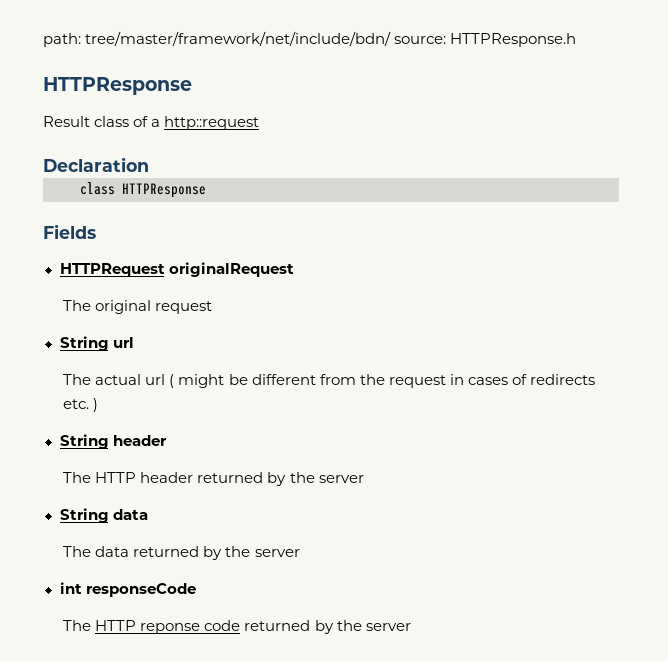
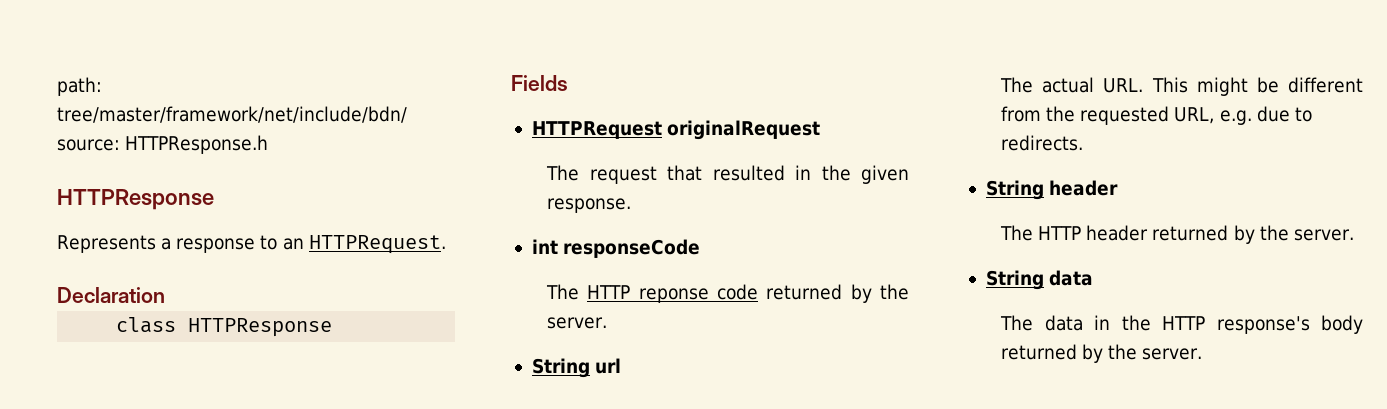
[43,116,260,130] Result class of a http::request -> [57,235,446,254] Represents a response to an HTTPRequest.
[95,300,213,314] [59,336,134,351] [63,374,595,388] [63,398,99,412] [59,434,167,449] [63,472,364,486] [59,508,148,523] [63,546,300,560] original request // String url // The actual url ( might be different from the request in cases of redirects etc. ) // String header // The HTTP header returned by the server // String data // The data returned by the server -> [589,165,909,184] [547,198,632,213] request that resulted in the given response.
[365,623,411,631] server -> [547,317,608,329] [531,358,622,378] [1000,77,1363,96] [1001,106,1312,125] [1001,135,1084,151] [985,180,1119,200] [1000,225,1354,244] [985,270,1094,290] [1000,315,1363,334] [1001,344,1203,363] server. // String url // The actual URL. This might be different from the requested URL, e.g. due to redirects. // String header // The HTTP header returned by the server. // String data // The data in the HTTP response's body returned by the server.

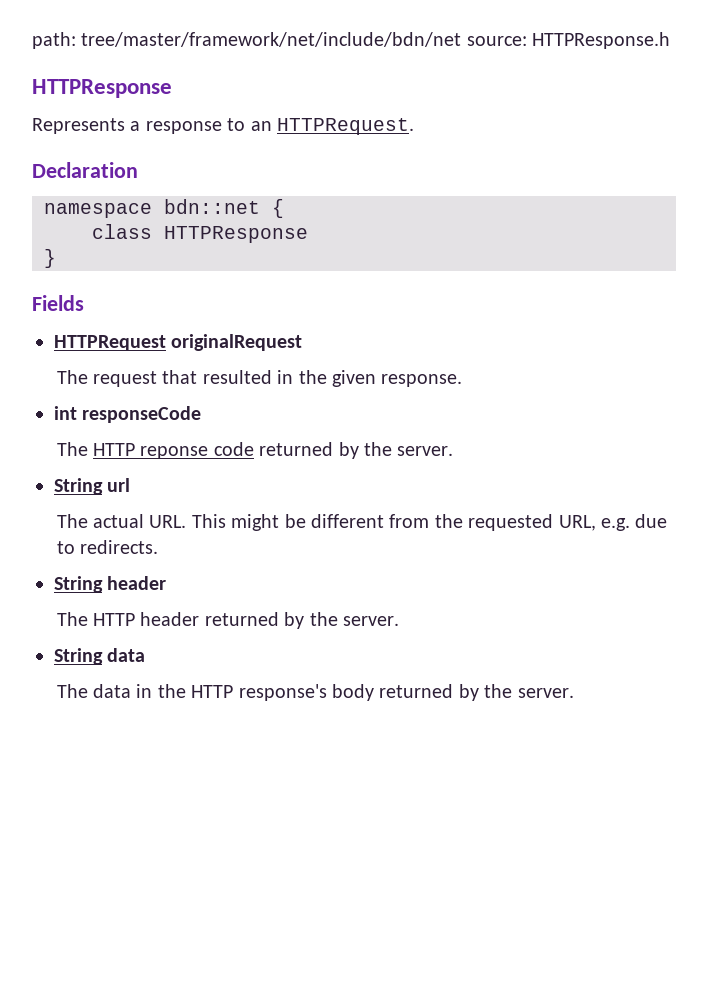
[57,106,407,123] tree/master/framework/net/include/bdn/ -> [81,32,462,47] tree/master/framework/net/include/bdn/net
(165, 295) none -> [44,199,284,218] // namespace bdn::net {
(333, 327) none -> [44,249,56,268] // }

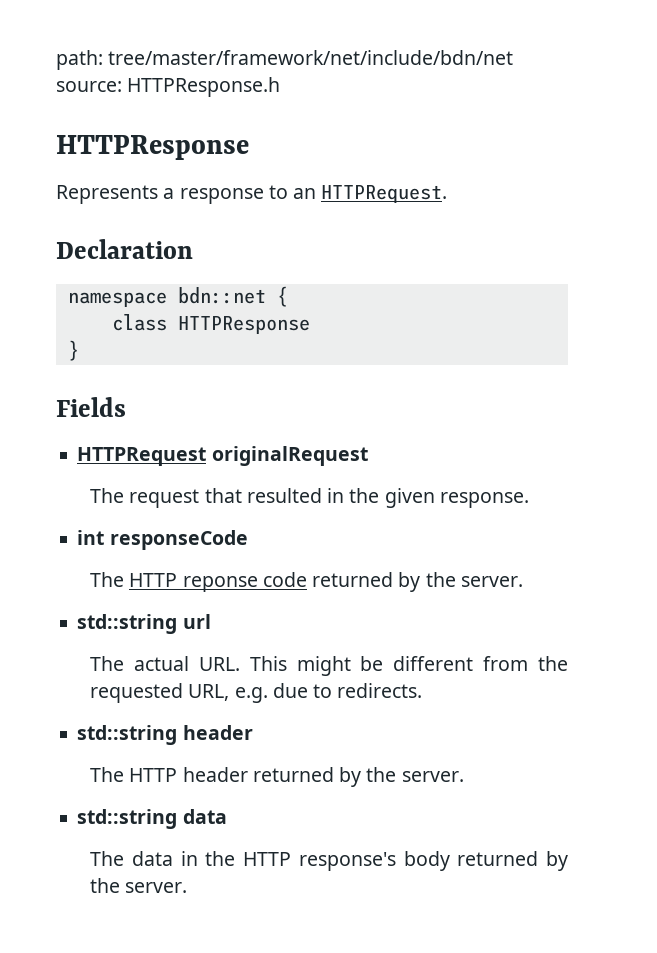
[54,478,103,495] String -> [77,614,178,634] std::string
[54,576,103,593] String -> [77,725,178,745] std::string
[54,648,103,665] String -> [77,809,178,829] std::string

